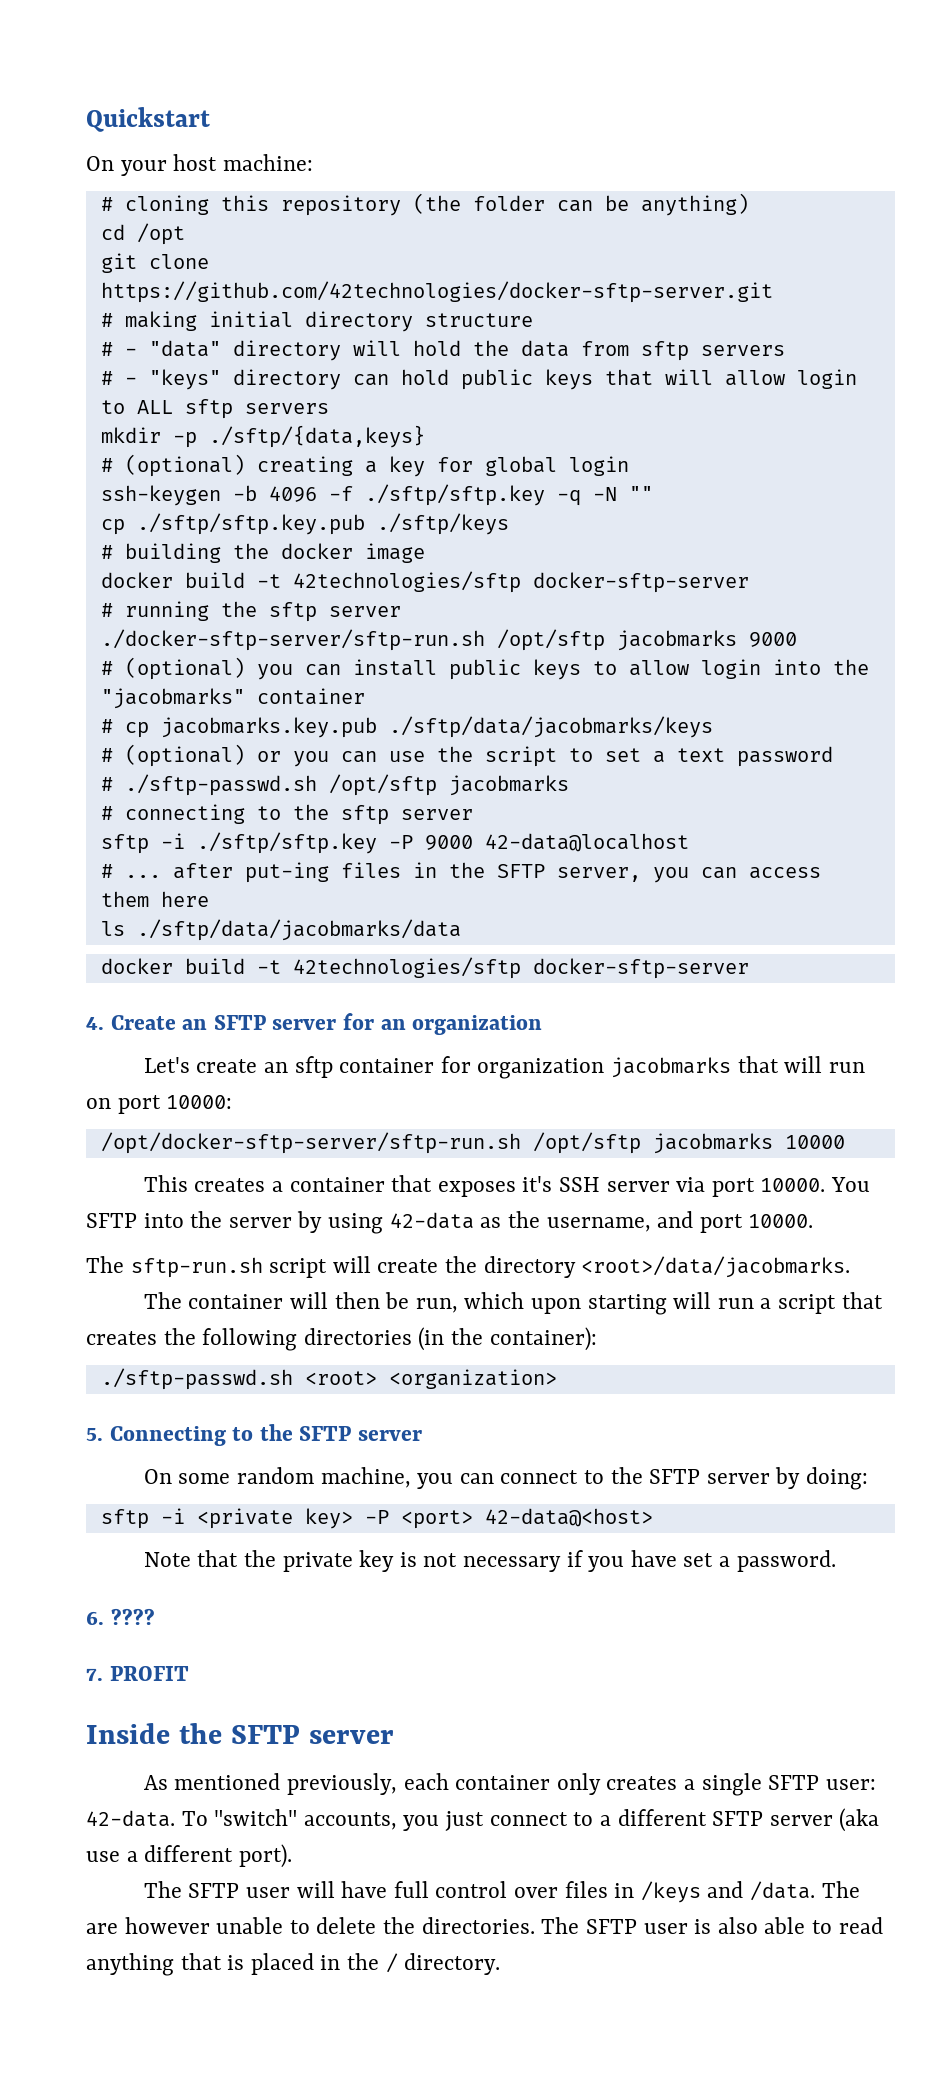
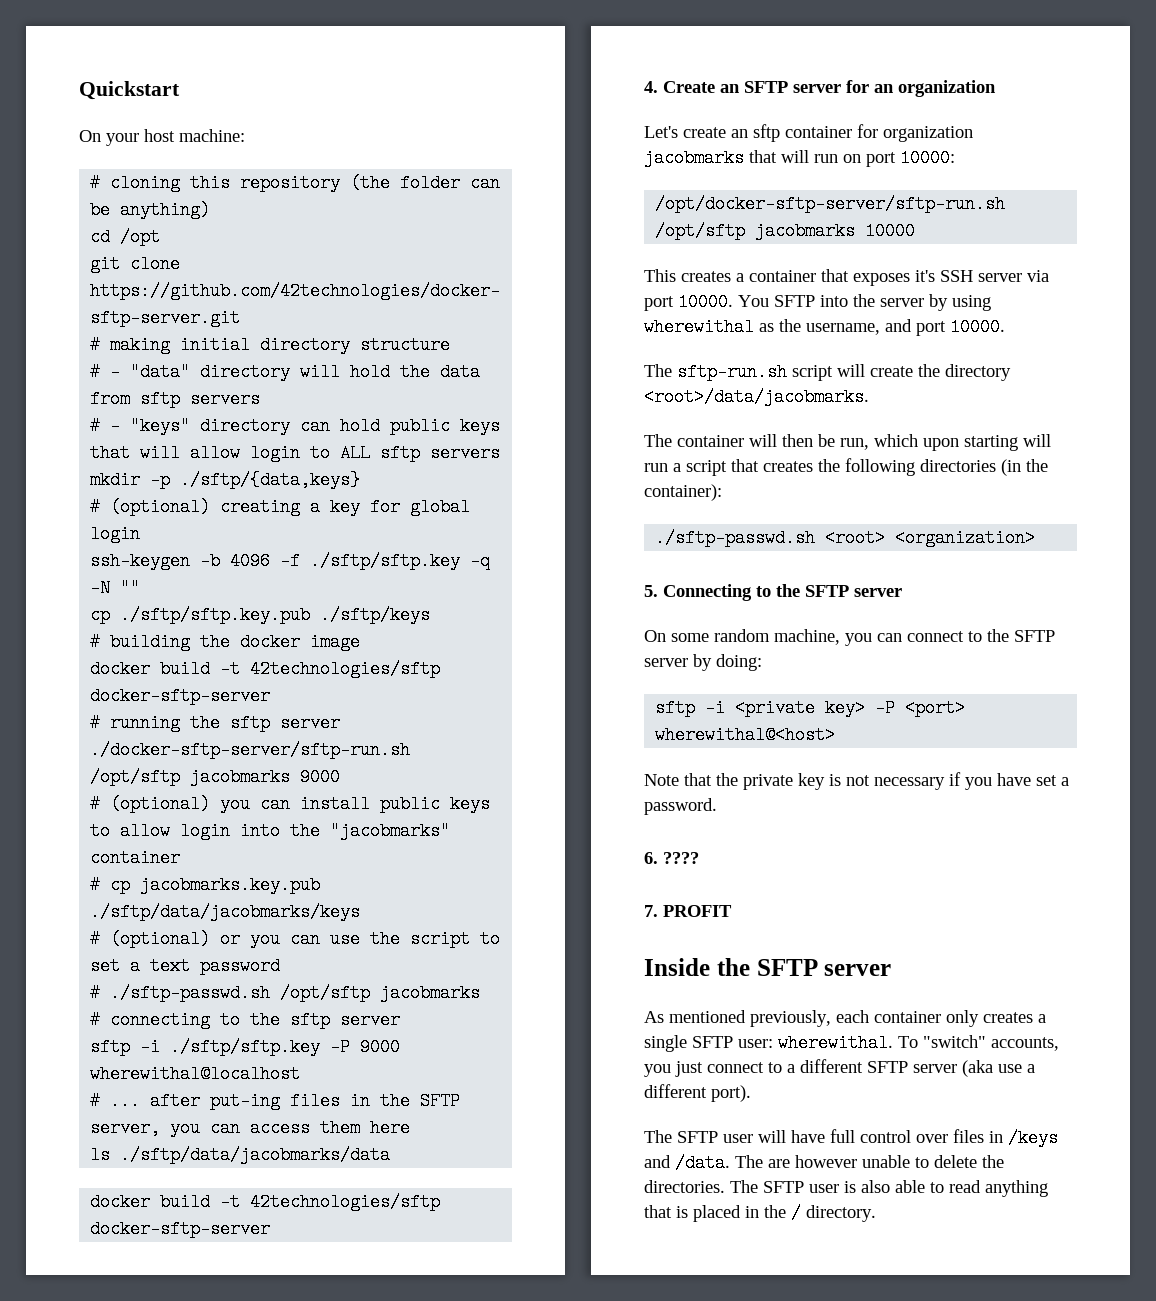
[484,833,689,852] 42-data@localhost -> [90,1065,301,1083] wherewithal@localhost
[389,1212,474,1229] 42-data -> [644,318,754,336] wherewithal
[484,1508,653,1527] 42-data@<host> -> [655,726,836,744] wherewithal@<host>
[86,1810,175,1827] 42-data. -> [778,1034,893,1052] wherewithal.

